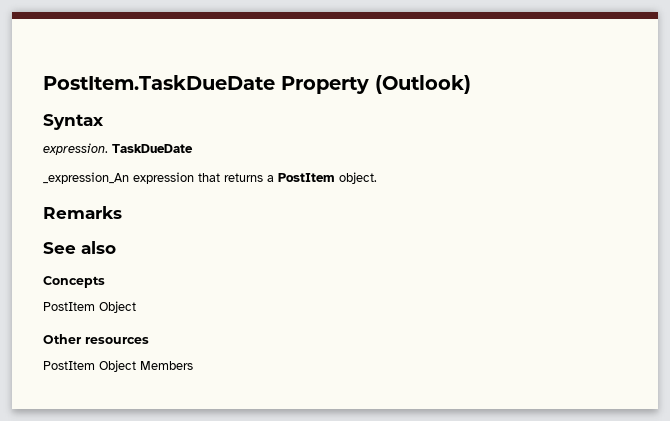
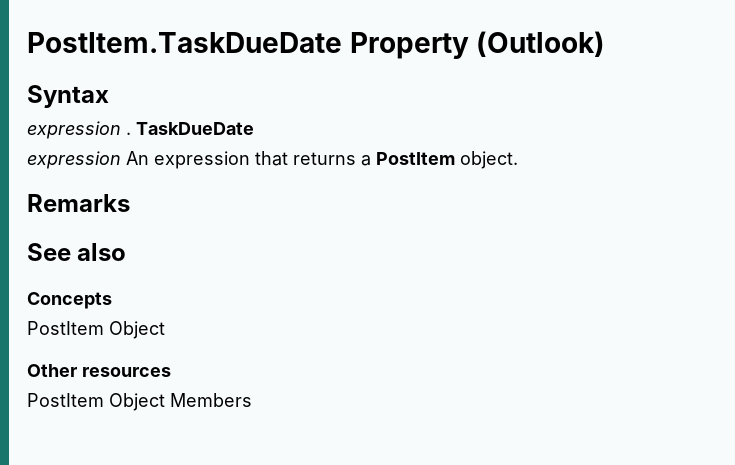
[43,143,108,155] expression. -> [27,121,131,139] expression .
[43,172,129,184] _expression_An -> [27,151,149,169] expression An

